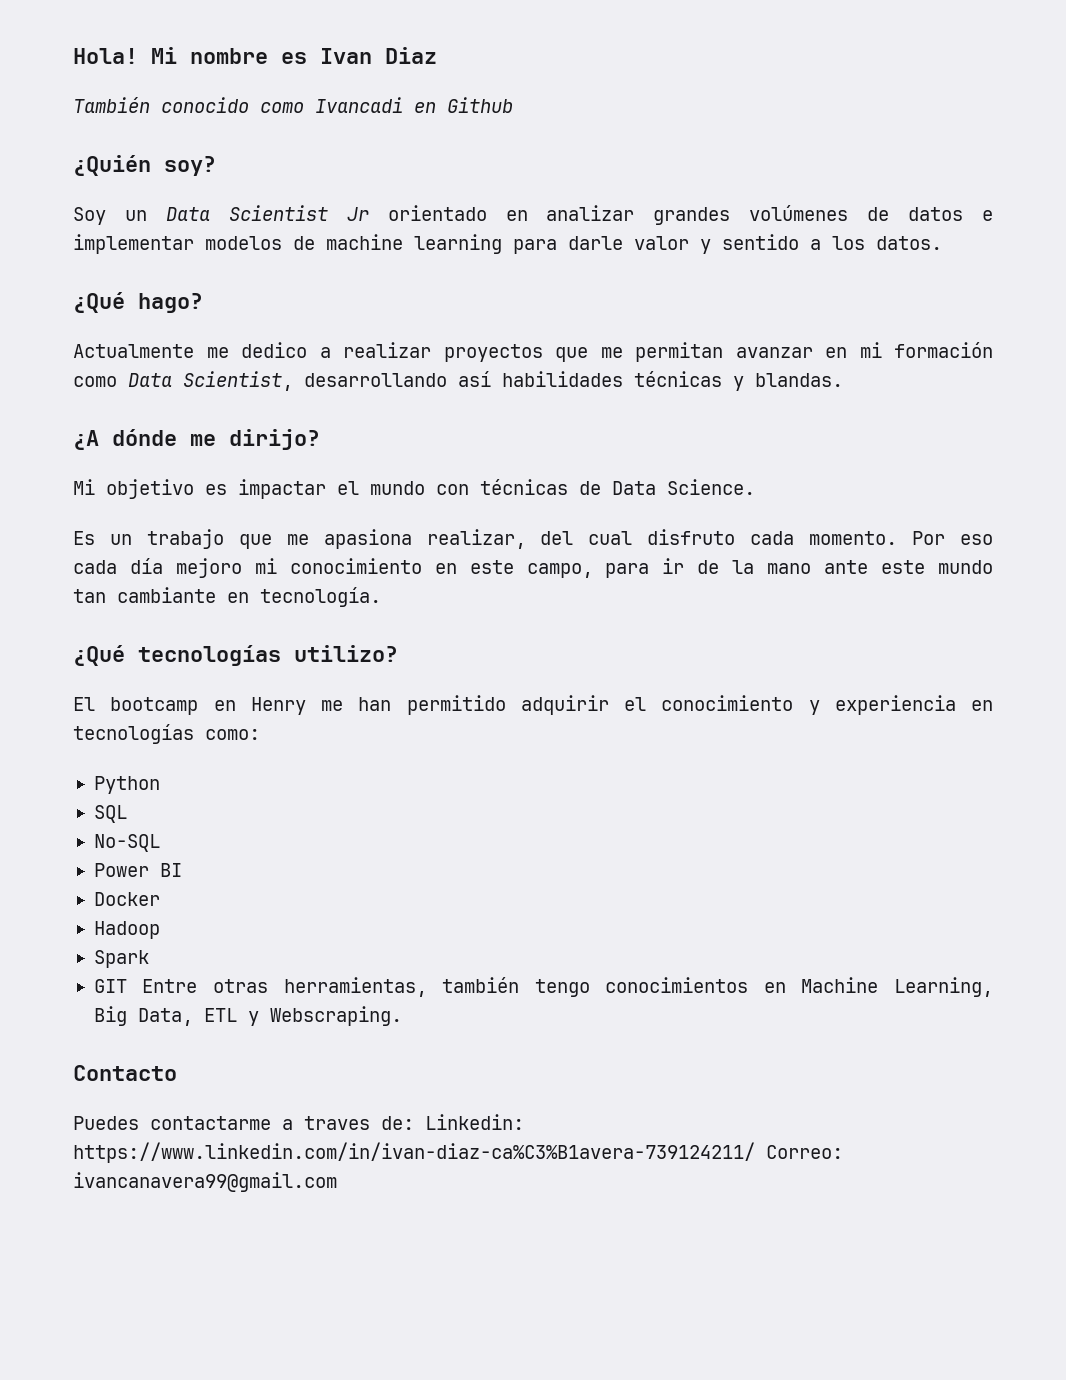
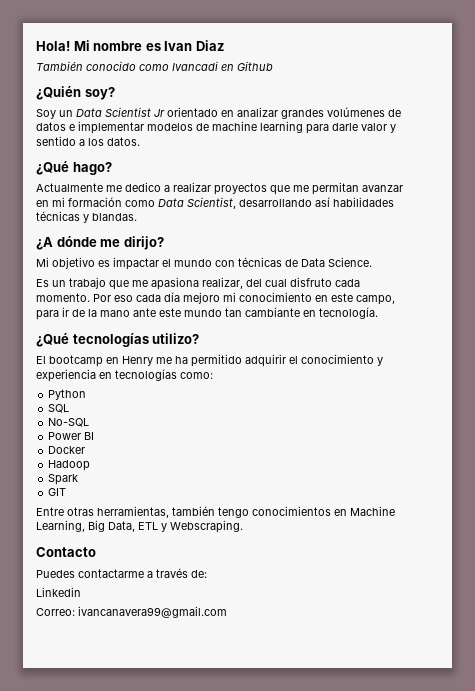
[358,697,392,711] han -> [175,356,188,364] ha
(127, 986) none -> (67, 492) //
[304,1116,370,1130] traves -> [156,568,188,578] través
[425,1114,524,1130] [73,1142,755,1163] Linkedin: https://www.linkedin.com/in/ivan-diaz-ca%C3%B1avera-739124211/ -> [36,587,81,597] // Linkedin //

